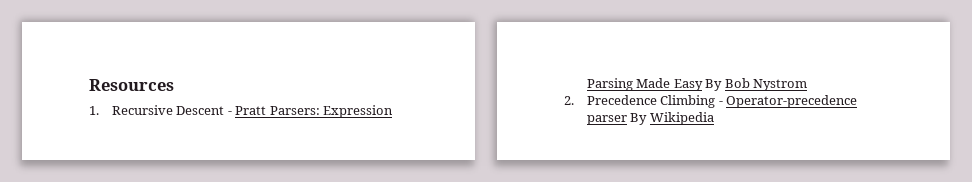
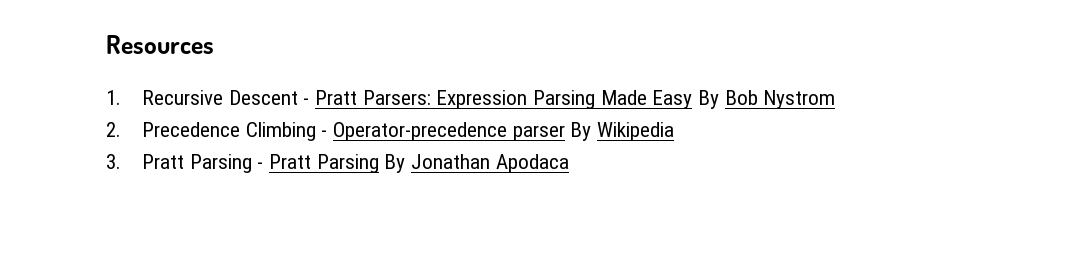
(714, 118) none -> [106,154,569,173] // 3. Pratt Parsing - Pratt Parsing By Jonathan Apodaca

